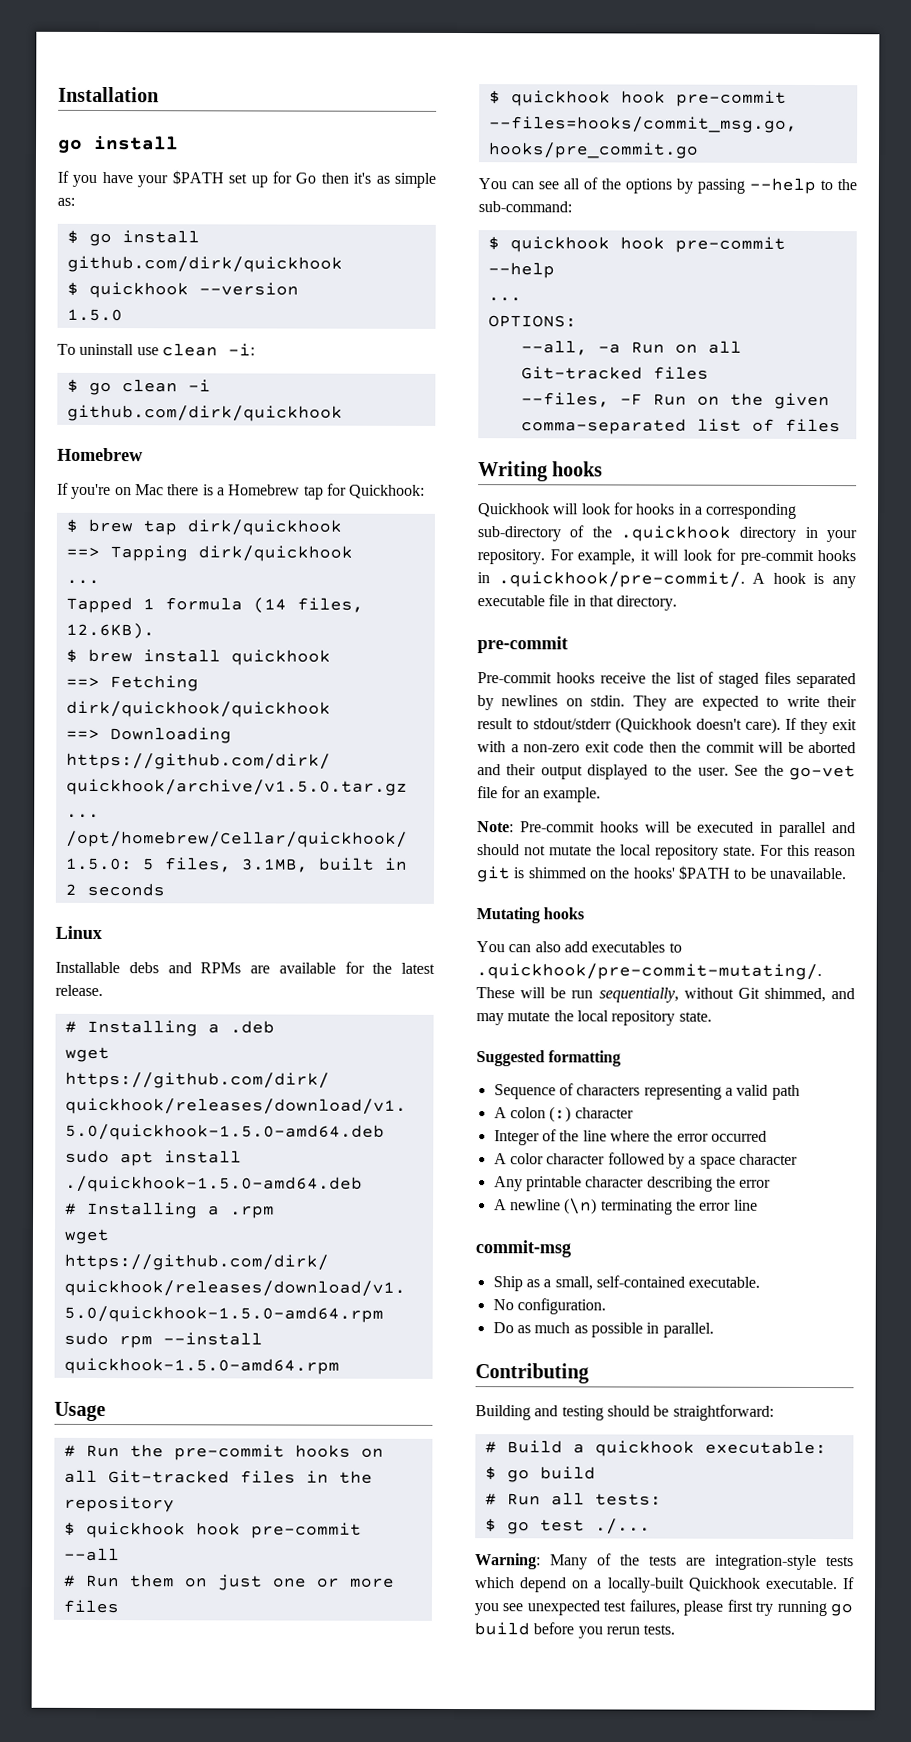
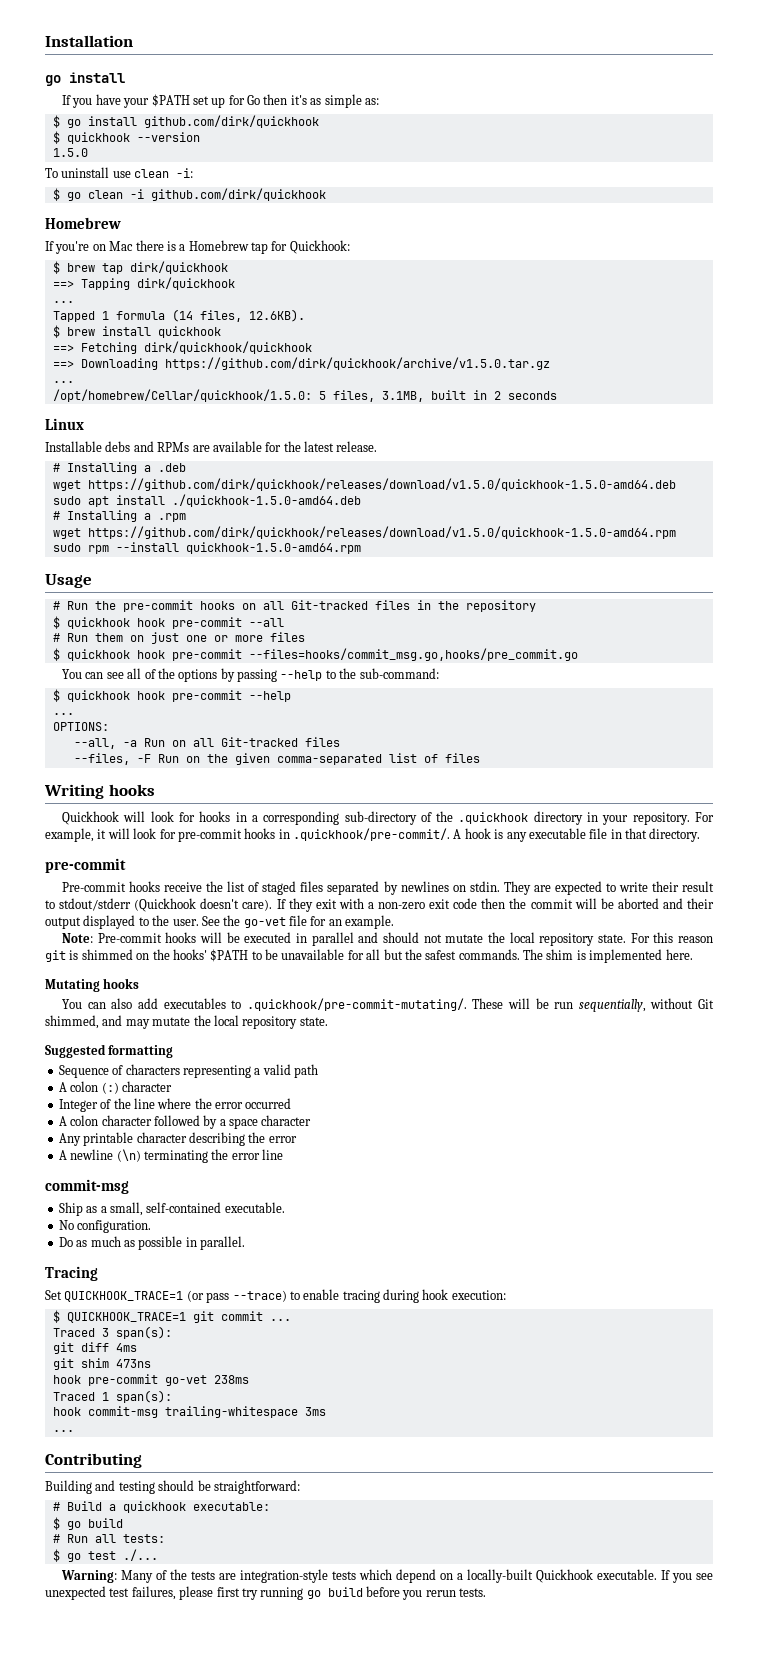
[768,867,847,880] unavailable. -> [281,949,693,963] unavailable for all but the safest commands. The shim is implemented here.
[509,1153,544,1165] color -> [70,1115,99,1126] colon
(714, 1330) none -> [45,1266,98,1281] [45,1289,506,1303] [52,1310,291,1323] [52,1326,172,1339] [52,1342,137,1354] [52,1358,151,1370] [52,1374,249,1386] [52,1390,172,1403] [52,1406,326,1418] [52,1430,74,1432] // Tracing // Set QUICKHOOK_TRACE=1 (or pass --trace) to enable tracing during hook execution: // $ QUICKHOOK_TRACE=1 git commit ... // Traced 3 span(s): // git diff 4ms // git shim 473ns // hook pre-commit go-vet 238ms // Traced 1 span(s): // hook commit-msg trailing-whitespace 3ms // ...

